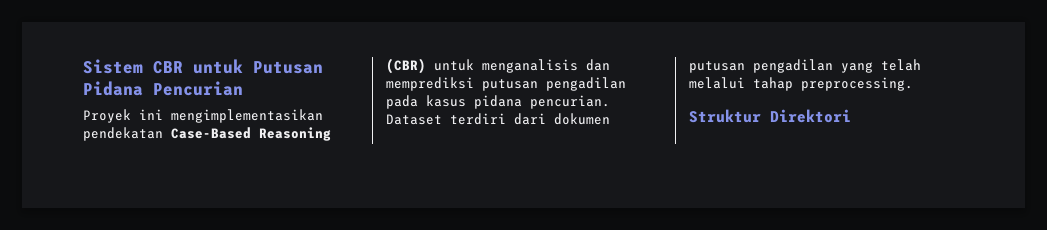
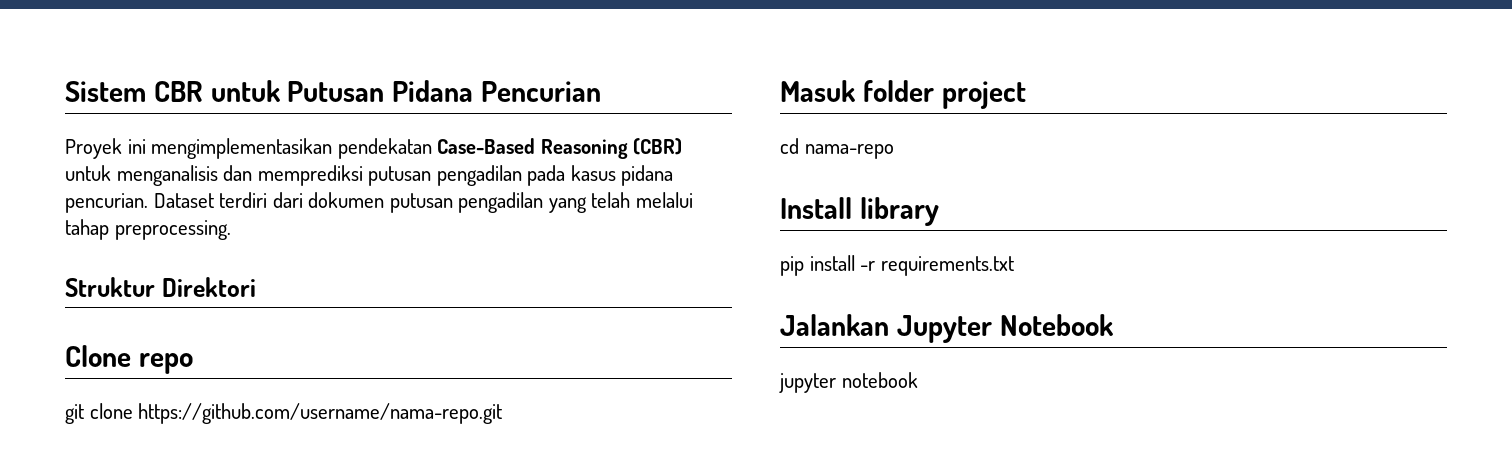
(851, 116) none -> [65,345,193,374] [65,403,503,424] [780,80,1026,109] [780,138,894,159] [780,197,939,226] [780,255,1014,276] [780,314,1113,343] [779,372,918,393] // Clone repo // git clone https://github.com/username/nama-repo.git // Masuk folder project // cd nama-repo // Install library // pip install -r requirements.txt // Jalankan Jupyter Notebook // jupyter notebook

